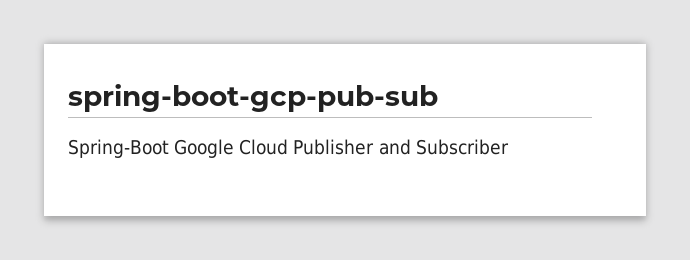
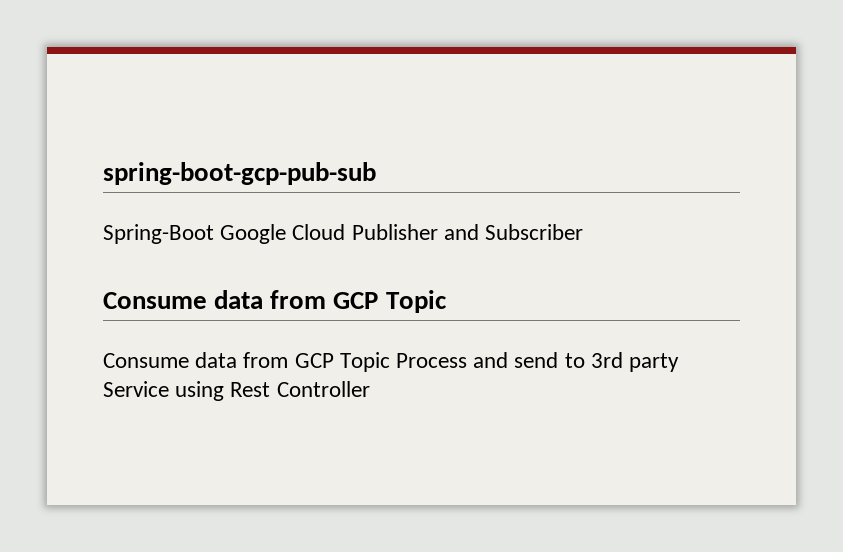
(509, 147) none -> [103,290,447,313] [103,352,680,372] [103,381,370,401] // Consume data from GCP Topic // Consume data from GCP Topic Process and send to 3rd party Service using Rest Controller

